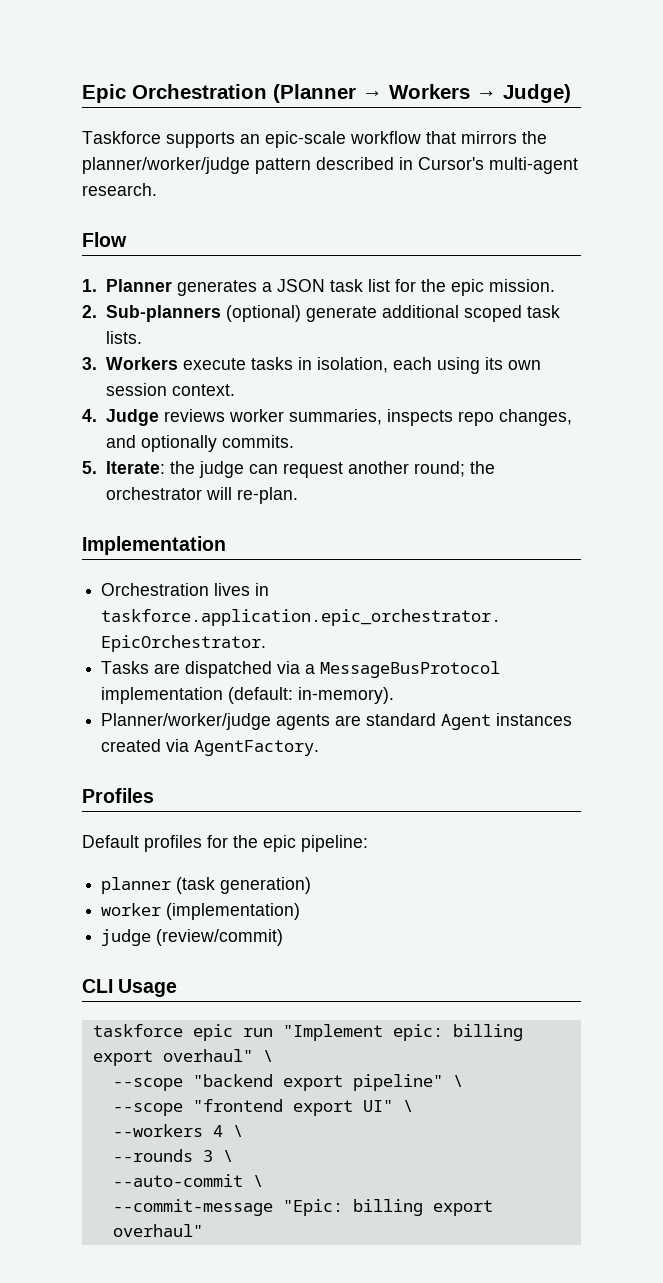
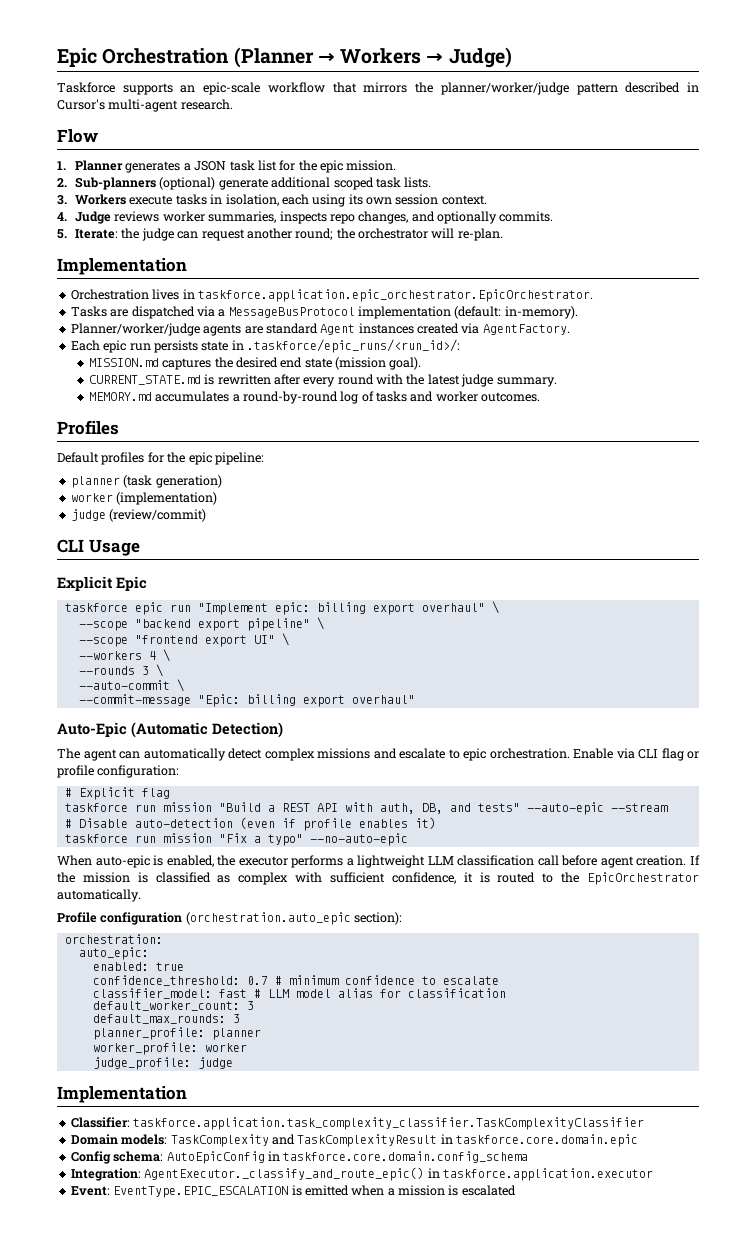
(320, 748) none -> [70,339,460,353] [88,357,422,370] [88,374,557,387] [88,391,541,404] // Each epic run persists state in .taskforce/epic_runs/<run_id>/: // MISSION.md captures the desired end state (mission goal). // CURRENT_STATE.md is rewritten after every round with the latest judge summary. // MEMORY.md accumulates a round-by-round log of tasks and worker outcomes.
(178, 988) none -> [57,576,147,591] // Explicit Epic
(203, 1230) none -> [57,722,283,738] [57,748,699,761] [57,765,180,778] [64,787,170,800] [64,802,668,815] [64,817,436,831] [64,833,408,846] [57,855,700,868] [57,872,699,885] [57,889,141,902] [57,912,403,925] [64,934,163,944] [78,947,149,960] [92,962,184,971] [92,975,499,986] [92,988,506,999] [92,1001,254,1011] [92,1014,240,1024] [92,1027,261,1040] [92,1042,247,1055] [92,1057,233,1070] [57,1086,187,1103] [70,1117,645,1130] [70,1134,638,1147] [70,1151,529,1164] [70,1167,653,1181] [70,1185,516,1198] // Auto-Epic (Automatic Detection) // The agent can automatically detect complex missions and escalate to epic orchestration. Enable via CLI flag or profile configuration: // # Explicit flag // taskforce run mission "Build a REST API with auth, DB, and tests" --auto-epic --stream // # Disable auto-detection (even if profile enables it) // taskforce run mission "Fix a typo" --no-auto-epic // When auto-epic is enabled, the executor performs a lightweight LLM classification call before agent creation. If the mission is classified as complex with sufficient confidence, it is routed to the EpicOrchestrator automatically. // Profile configuration (orchestration.auto_epic section): // orchestration: // auto_epic: // enabled: true // confidence_threshold: 0.7 # minimum confidence to escalate // classifier_model: fast # LLM model alias for classification // default_worker_count: 3 // default_max_rounds: 3 // planner_profile: planner // worker_profile: worker // judge_profile: judge // Implementation // Classifier: taskforce.application.task_complexity_classifier.TaskComplexityClassifier // Domain models: TaskComplexity and TaskComplexityResult in taskforce.core.domain.epic // Config schema: AutoEpicConfig in taskforce.core.domain.config_schema // Integration: AgentExecutor._classify_and_route_epic() in taskforce.application.executor // Event: EventType.EPIC_ESCALATION is emitted when a mission is escalated

